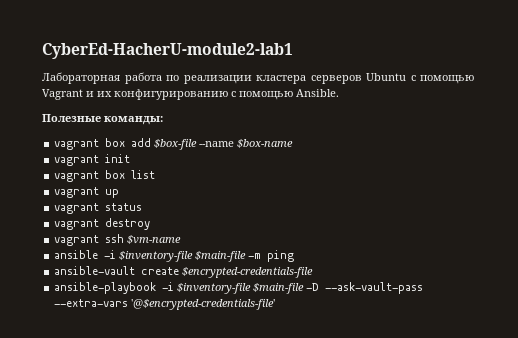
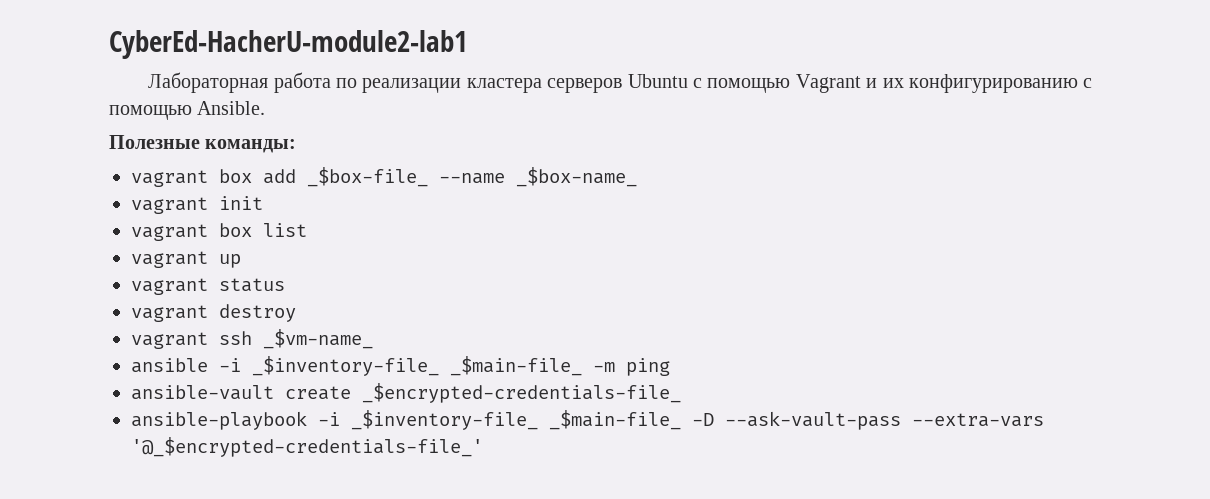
[154,139,294,150] $box-file --name $box-name -> [307,167,637,187] _$box-file_ --name _$box-name_
[127,235,182,244] $vm-name -> [263,329,373,349] _$vm-name_
[119,251,247,262] $inventory-file $main-file -> [252,356,582,376] _$inventory-file_ _$main-file_
[182,267,314,278] $encrypted-credentials-file -> [362,383,681,403] _$encrypted-credentials-file_
[177,283,305,294] $inventory-file $main-file -> [351,410,681,430] _$inventory-file_ _$main-file_
[131,299,276,310] '@$encrypted-credentials-file' -> [131,437,483,457] '@_$encrypted-credentials-file_'

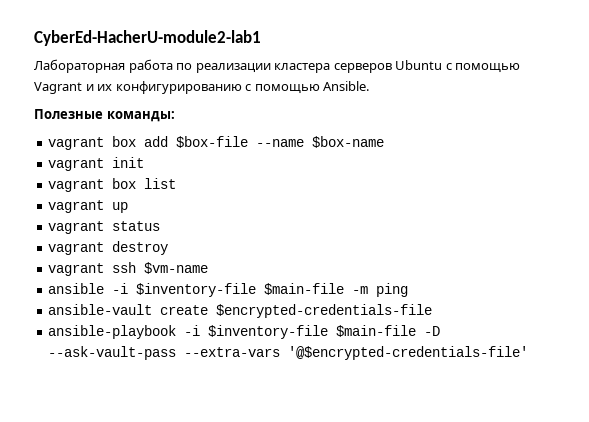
[307,167,637,187] _$box-file_ --name _$box-name_ -> [176,136,385,148] $box-file --name $box-name
[263,329,373,349] _$vm-name_ -> [144,262,209,274] $vm-name
[252,356,582,376] _$inventory-file_ _$main-file_ -> [136,283,345,297] $inventory-file $main-file
[362,383,681,403] _$encrypted-credentials-file_ -> [216,304,433,318] $encrypted-credentials-file
[351,410,681,430] _$inventory-file_ _$main-file_ -> [208,325,417,339] $inventory-file $main-file
[131,437,483,457] '@_$encrypted-credentials-file_' -> [288,346,529,360] '@$encrypted-credentials-file'

